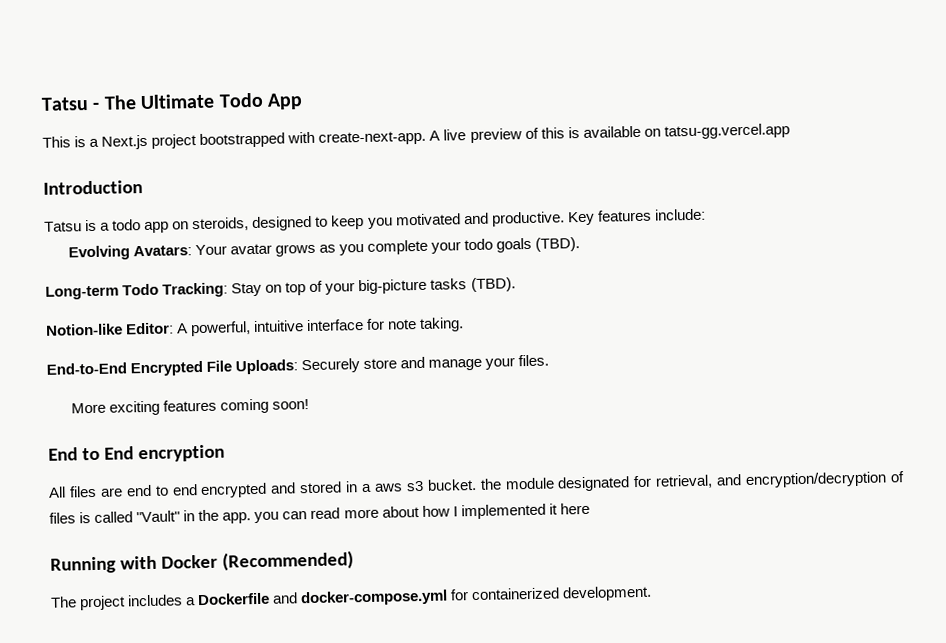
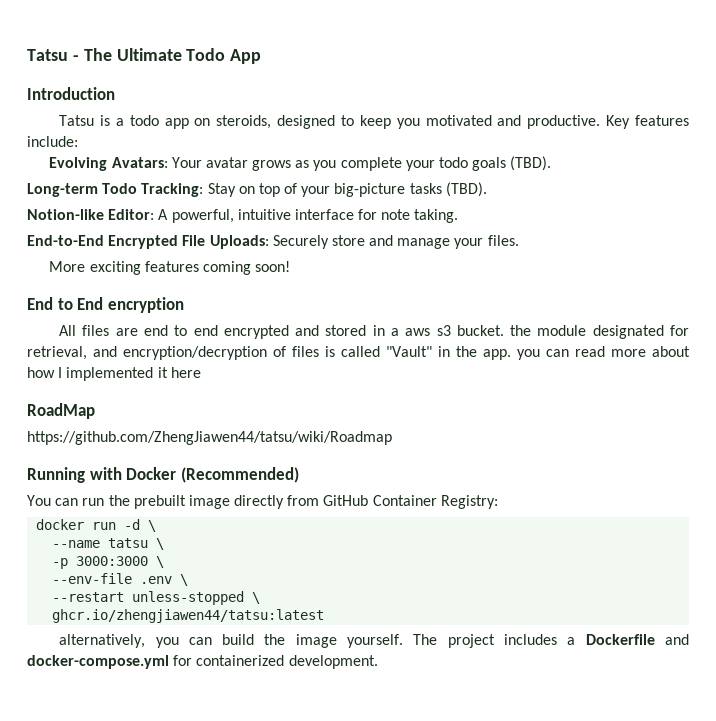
[42,123,790,150] // This is a Next.js project bootstrapped with create-next-app. A live preview of this is available on tatsu-gg.vercel.app -> (262, 56) none
(590, 508) none -> [27,403,95,419] [27,431,392,445] // RoadMap // https://github.com/ZhengJiawen44/tatsu/wiki/Roadmap
(354, 560) none -> [27,495,498,509] [36,519,157,532] [52,538,165,550] [52,556,165,569] [52,573,189,586] [52,591,261,605] [52,609,325,623] [59,634,404,648] You can run the prebuilt image directly from GitHub Container Registry: // docker run -d \ // --name tatsu \ // -p 3000:3000 \ // --env-file .env \ // --restart unless-stopped \ // ghcr.io/zhengjiawen44/tatsu:latest // alternatively, you can build the image yourself.

